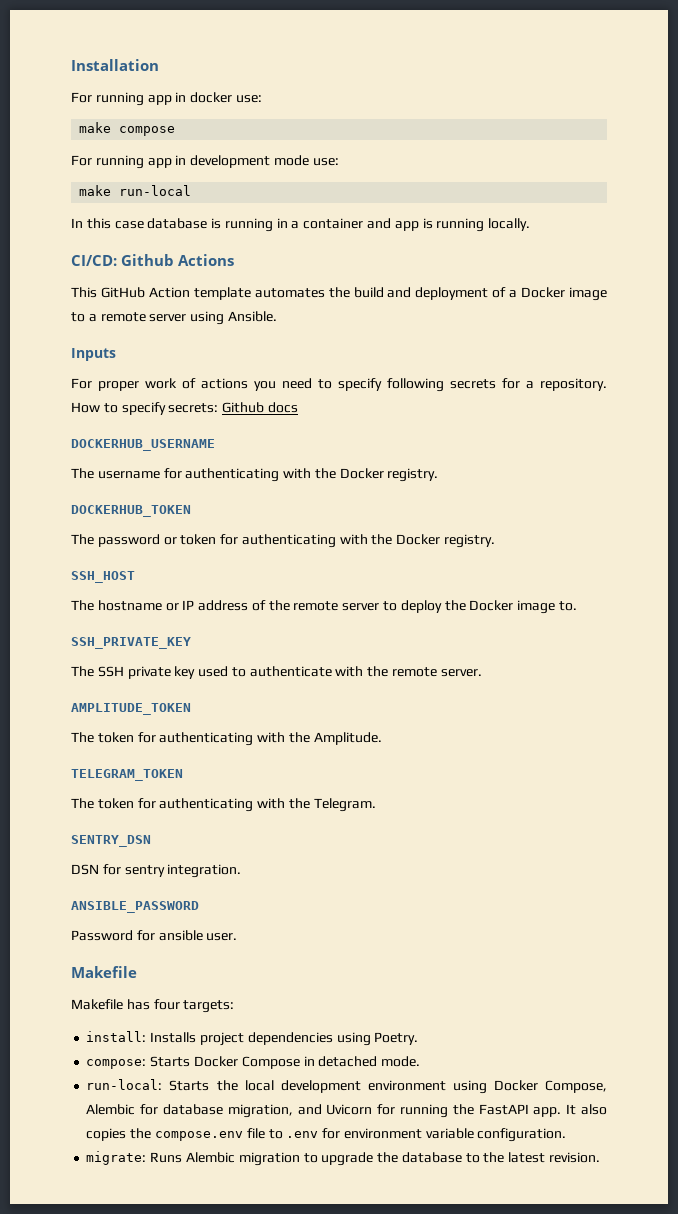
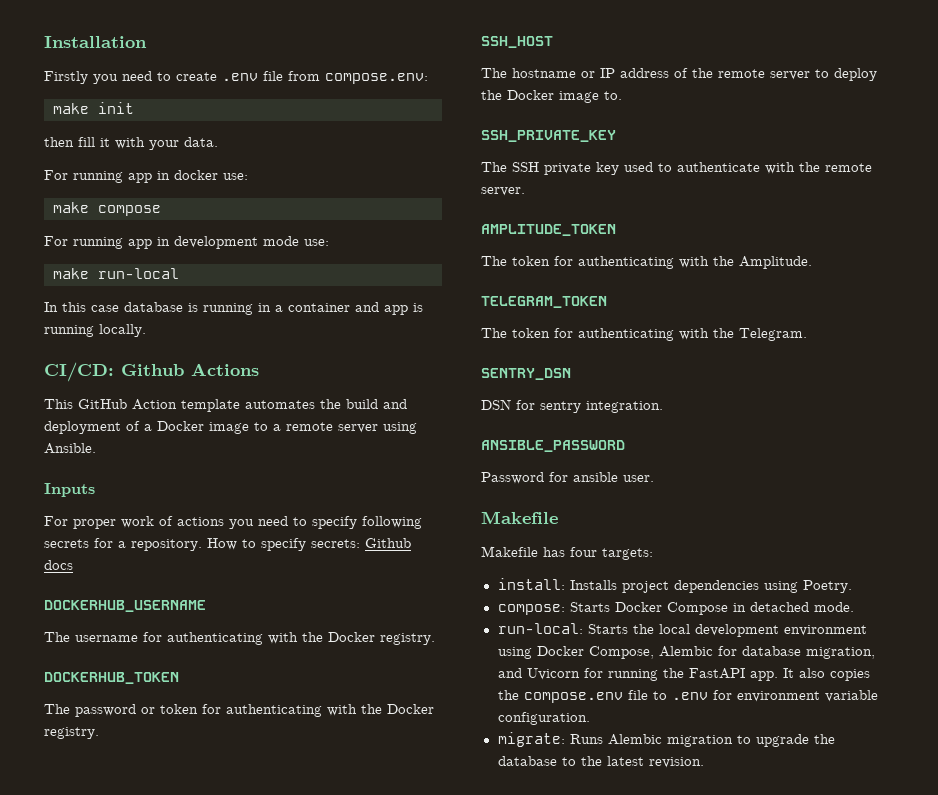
(159, 65) none -> [44,71,428,84] [53,102,134,114] [44,137,218,150] // Firstly you need to create .env file from compose.env: // make init // then fill it with your data.

